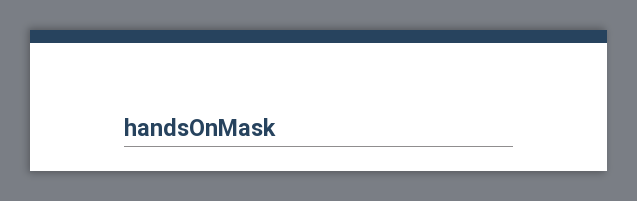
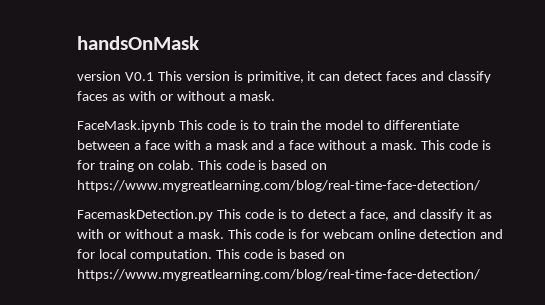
(276, 127) none -> [77,71,492,83] [77,91,276,101] [77,120,460,132] [77,140,491,150] [77,160,328,172] [77,180,480,192] [77,209,493,221] [77,229,503,239] [77,249,346,261] [77,269,480,281] // version V0.1 This version is primitive, it can detect faces and classify faces as with or without a mask. // FaceMask.ipynb This code is to train the model to differentiate between a face with a mask and a face without a mask. This code is for traing on colab. This code is based on https://www.mygreatlearning.com/blog/real-time-face-detection/ // FacemaskDetection.py This code is to detect a face, and classify it as with or without a mask. This code is for webcam online detection and for local computation. This code is based on https://www.mygreatlearning.com/blog/real-time-face-detection/

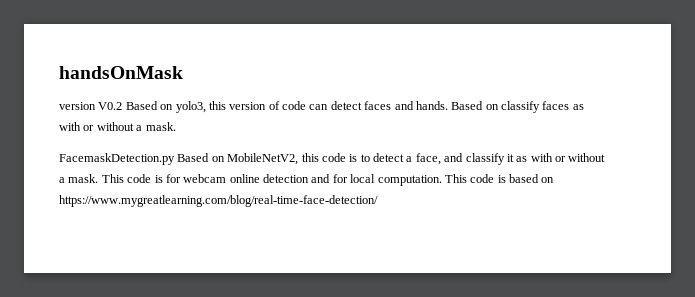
[124,71,316,83] V0.1 This version is primitive, it -> [98,101,306,113] V0.2 Based on yolo3, this version of code
(445, 76) none -> [415,101,499,110] hands. Based on
[77,120,460,132] [77,140,491,150] [77,160,328,172] [77,180,480,192] [77,209,241,221] FaceMask.ipynb This code is to train the model to differentiate between a face with a mask and a face without a mask. This code is for traing on colab. This code is based on https://www.mygreatlearning.com/blog/real-time-face-detection/ // FacemaskDetection.py This -> [59,153,319,165] FacemaskDetection.py Based on MobileNetV2, this

